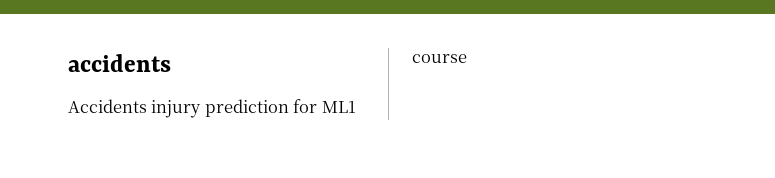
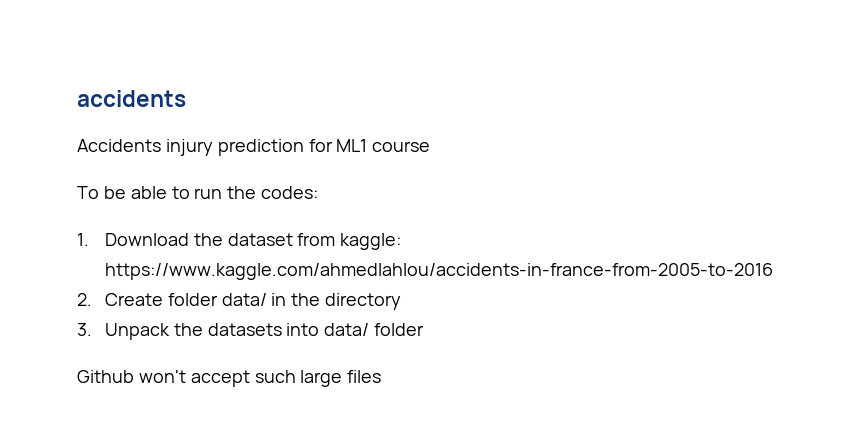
(467, 58) none -> [77,186,319,199] [77,233,402,250] [104,263,773,280] [77,293,402,310] [77,323,425,340] [77,370,382,387] // To be able to run the codes: // 1. Download the dataset from kaggle: https://www.kaggle.com/ahmedlahlou/accidents-in-france-from-2005-to-2016 // 2. Create folder data/ in the directory // 3. Unpack the datasets into data/ folder // Github won't accept such large files

